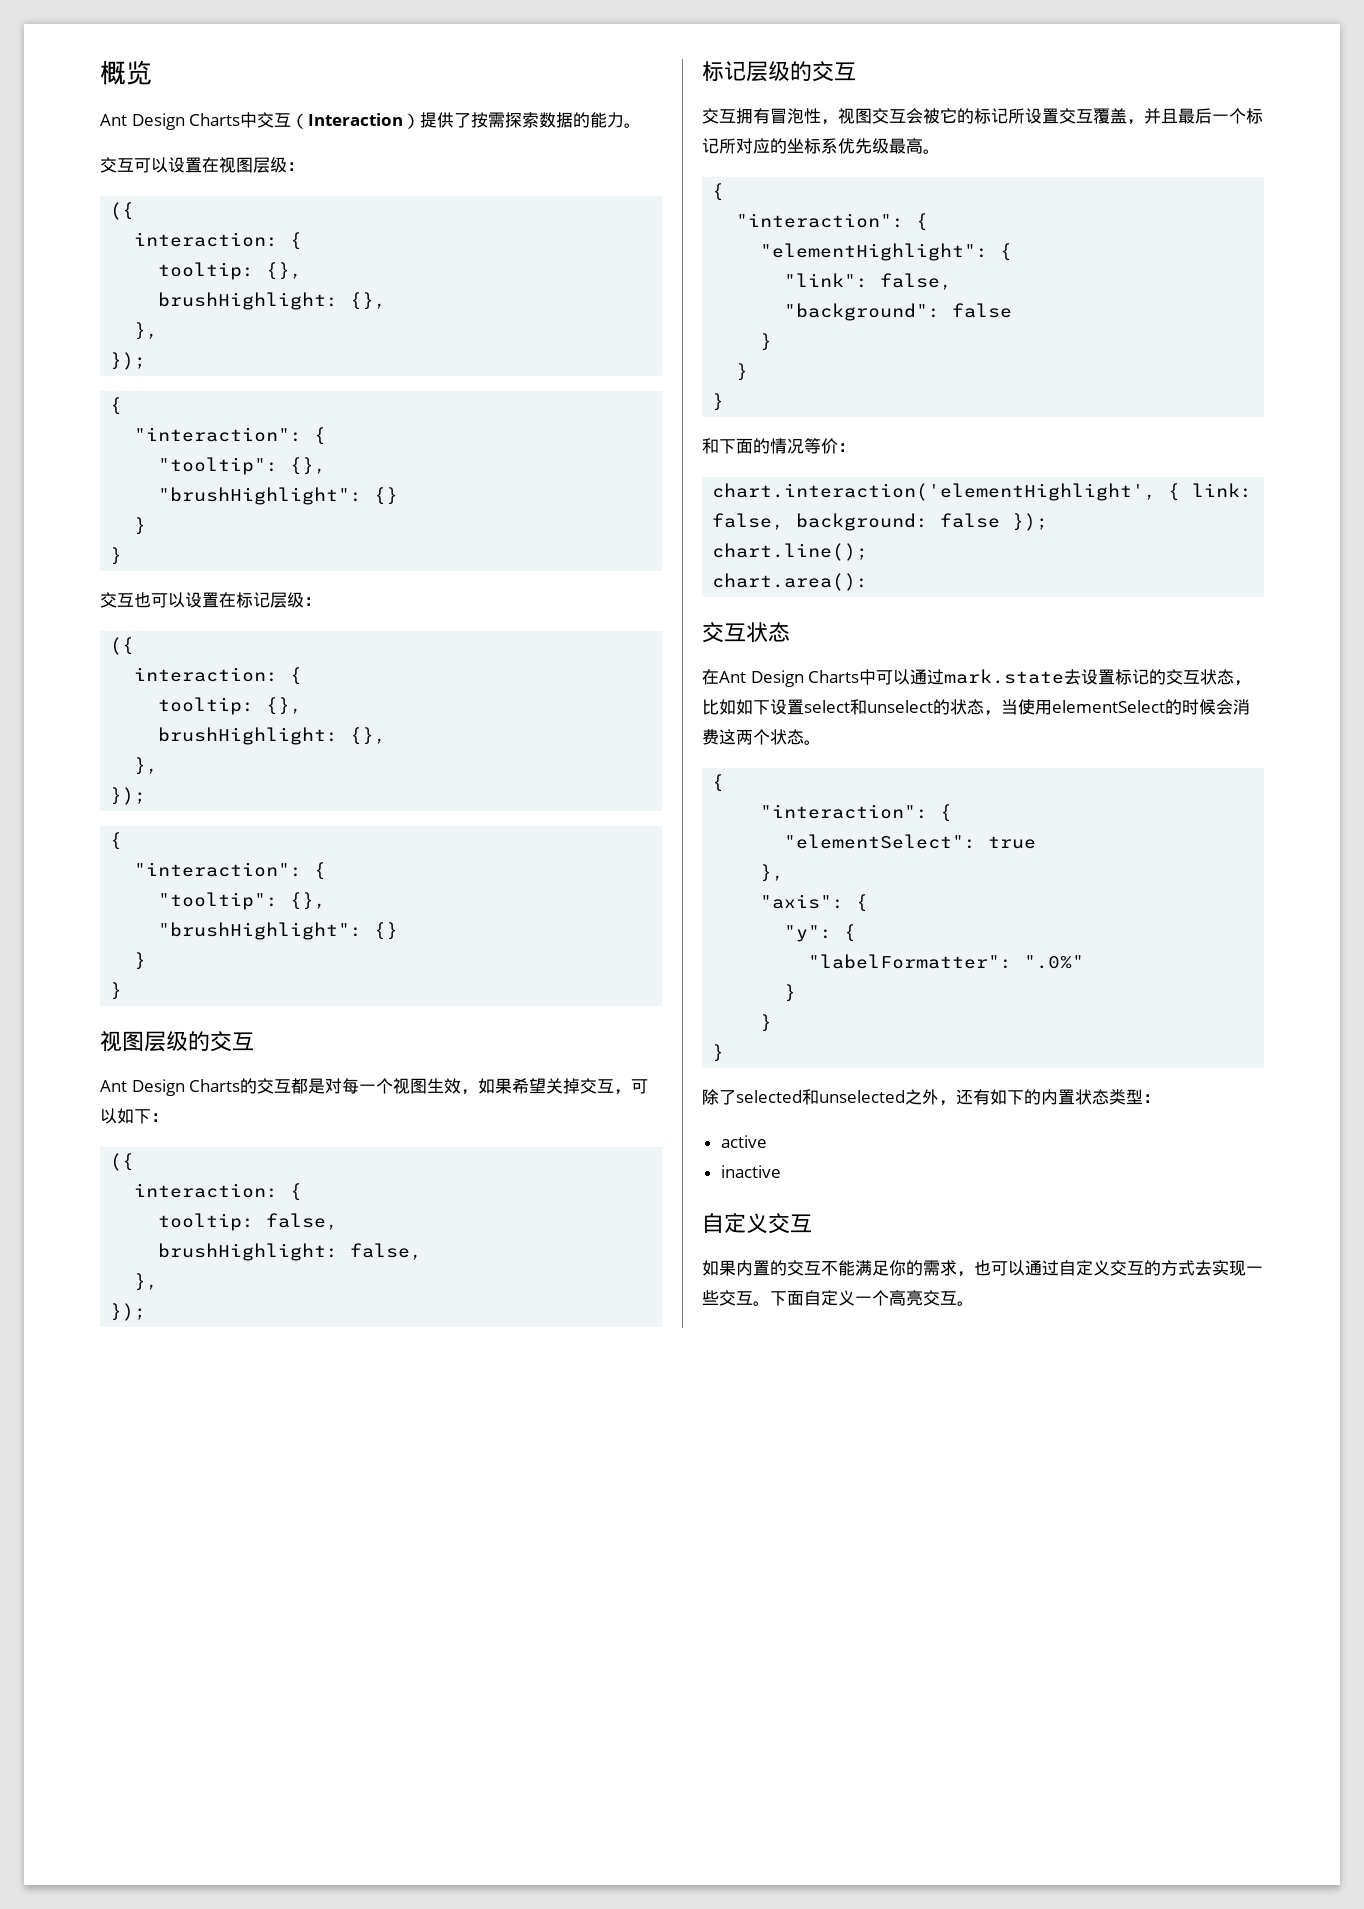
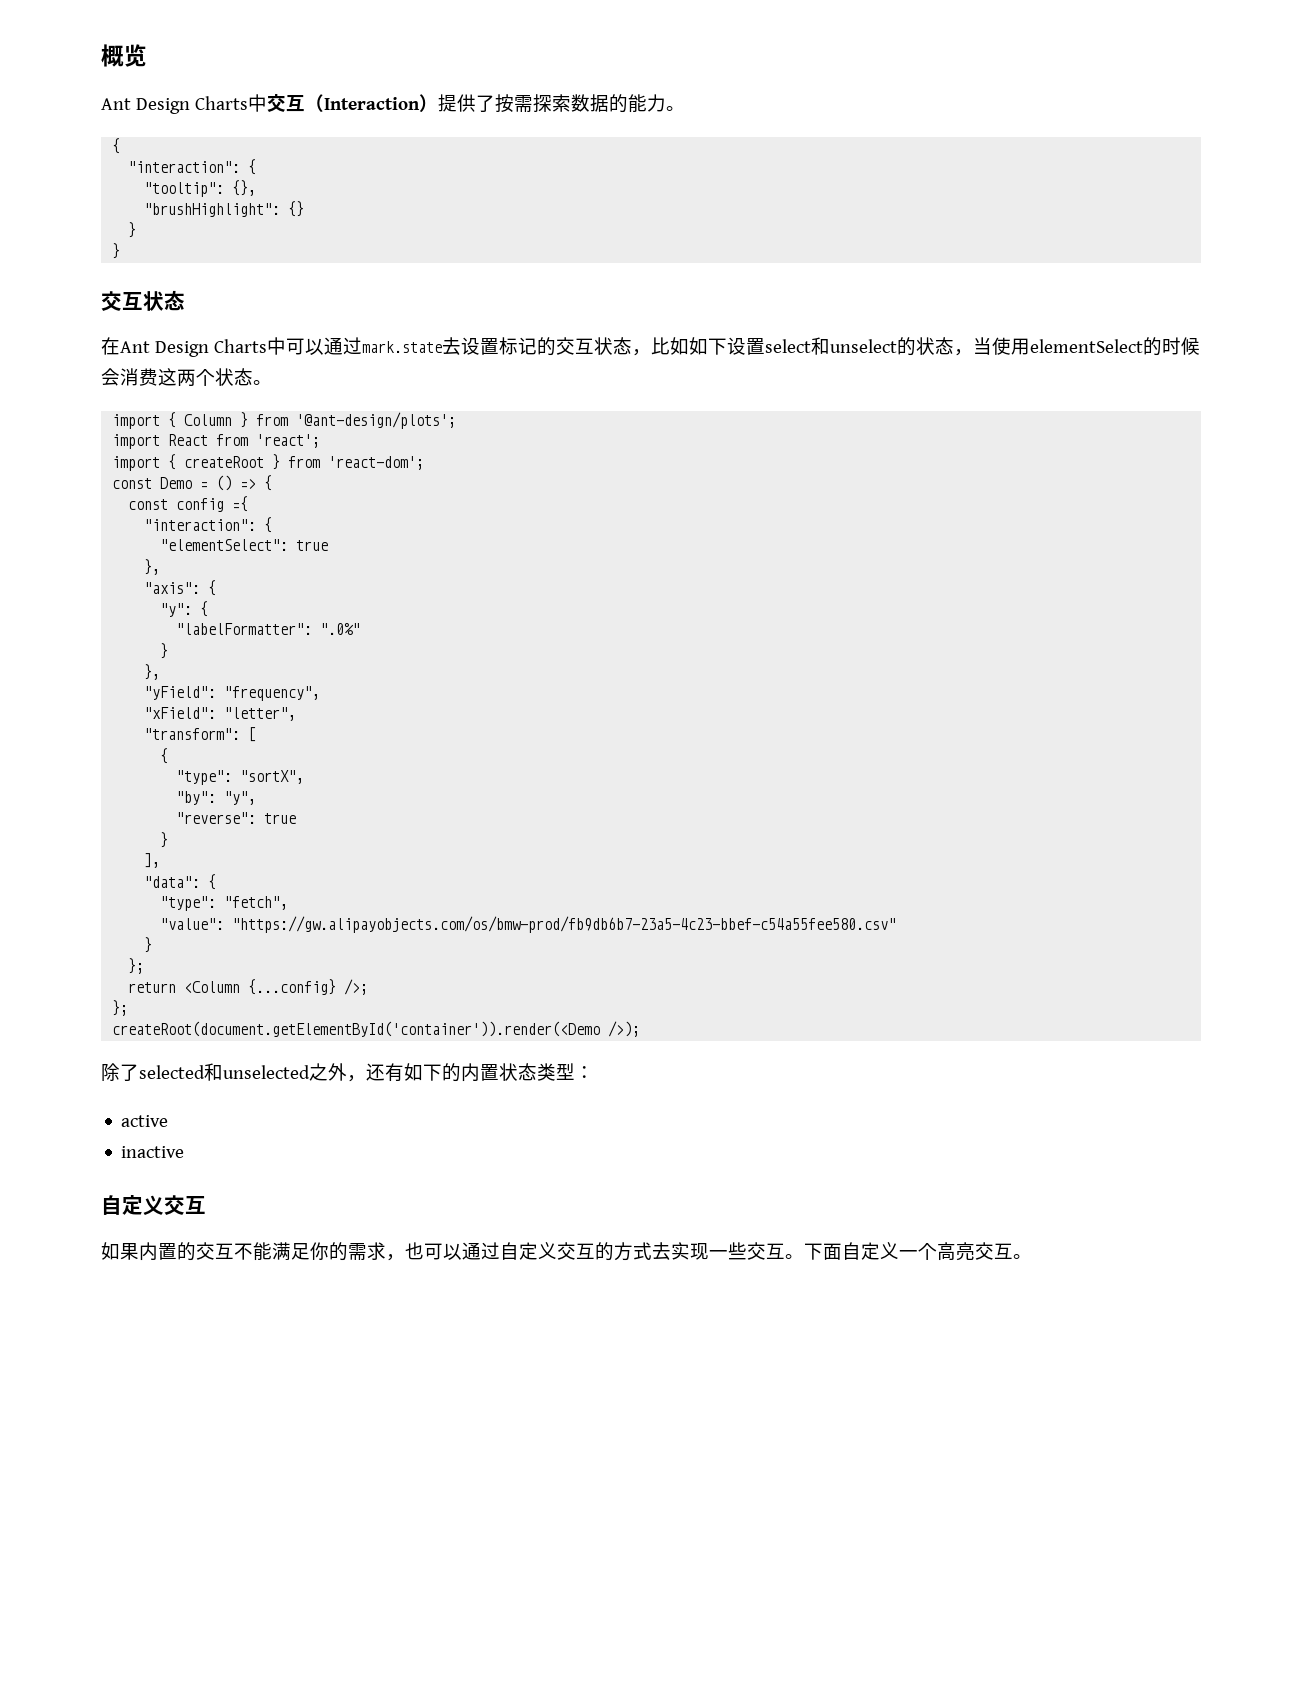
[100,157,304,173] [110,202,135,220] [134,232,303,250] [158,262,303,280] [158,292,387,310] [134,322,159,340] [110,352,147,370] [110,397,123,415] [134,427,327,445] [158,457,327,475] [158,487,399,505] [134,517,147,535] [110,547,123,565] [100,592,321,608] [110,637,135,655] [134,667,303,685] [158,697,303,715] [158,727,387,745] [134,757,159,775] [110,787,147,805] [110,832,123,850] [134,862,327,880] [158,892,327,910] [158,922,399,940] [134,952,147,970] [110,982,123,1000] [100,1031,254,1052] [100,1078,649,1096] [100,1108,168,1124] [110,1153,135,1171] [134,1183,303,1201] [158,1213,339,1231] [158,1243,423,1261] [134,1273,159,1291] [110,1303,147,1321] [702,61,856,82] [702,108,1263,125] [702,138,940,154] [712,183,725,201] [736,213,929,231] [760,243,1013,261] [784,273,953,290] [784,303,1013,321] [760,333,773,351] [736,363,749,381] [712,393,725,411] [702,438,855,454] [712,483,1253,501] [712,513,1049,531] [712,543,869,561] [712,573,869,591] // 交互可以设置在视图层级： // ({ // interaction: { // tooltip: {}, // brushHighlight: {}, // }, // }); // { // "interaction": { // "tooltip": {}, // "brushHighlight": {} // } // } // 交互也可以设置在标记层级： // ({ // interaction: { // tooltip: {}, // brushHighlight: {}, // }, // }); // { // "interaction": { // "tooltip": {}, // "brushHighlight": {} // } // } // 视图层级的交互 // Ant Design Charts的交互都是对每一个视图生效，如果希望关掉交互，可以如下： // ({ // interaction: { // tooltip: false, // brushHighlight: false, // }, // }); // 标记层级的交互 // 交互拥有冒泡性，视图交互会被它的标记所设置交互覆盖，并且最后一个标记所对应的坐标系优先级最高。 // { // "interaction": { // "elementHighlight": { // "link": false, // "background": false // } // } // } // 和下面的情况等价： // chart.interaction('elementHighlight', { link: false, background: false }); // chart.line(); // chart.area(): -> [112,138,121,154] [128,159,257,175] [144,180,257,197] [144,201,305,217] [128,222,137,238] [112,243,121,259] // { // "interaction": { // "tooltip": {}, // "brushHighlight": {} // } // }
[712,774,725,792] { -> [112,412,457,429] [112,434,321,449] [112,454,425,471] [112,475,273,491] [128,496,249,512] import { Column } from '@ant-design/plots'; // import React from 'react'; // import { createRoot } from 'react-dom'; // const Demo = () => { // const config ={
[760,1014,773,1032] [712,1044,725,1062] } // } -> [144,664,161,680] [144,686,321,701] [144,707,297,721] [144,727,257,742] [160,748,169,764] [176,770,305,785] [176,791,257,805] [176,812,297,824] [160,832,169,848] [144,853,161,868] [144,874,217,890] [160,896,289,911] [160,916,897,933] [144,937,153,953] [128,958,145,974] [128,979,369,995] [112,1000,129,1016] [112,1021,641,1037] }, // "yField": "frequency", // "xField": "letter", // "transform": [ // { // "type": "sortX", // "by": "y", // "reverse": true // } // ], // "data": { // "type": "fetch", // "value": "https://gw.alipayobjects.com/os/bmw-prod/fb9db6b7-23a5-4c23-bbef-c54a55fee580.csv" // } // }; // return <Column {...config} />; // }; // createRoot(document.getElementById('container')).render(<Demo />);

